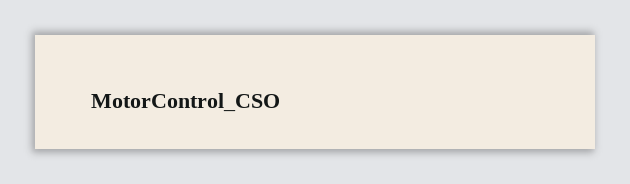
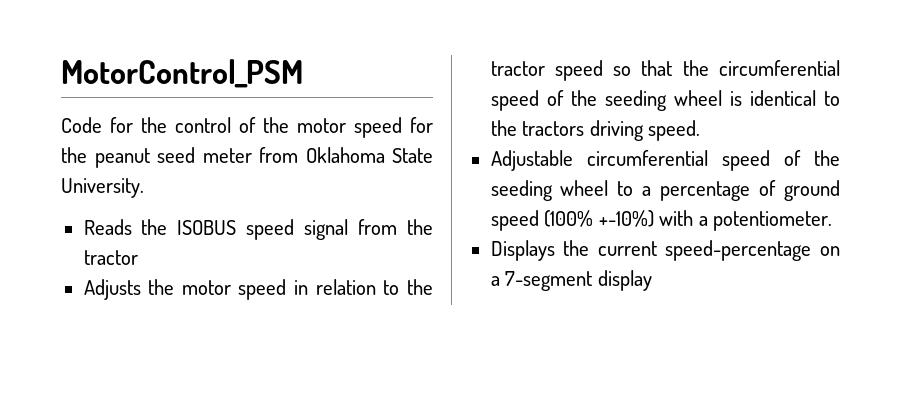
[91,93,280,112] MotorControl_CSO -> [61,59,303,88] [61,117,433,138] [61,147,433,168] [61,178,144,198] [83,219,434,240] [83,250,138,265] [83,279,433,300] [490,60,840,81] [490,90,840,111] [490,120,701,141] [490,150,840,171] [490,180,840,201] [490,210,833,231] [490,240,840,261] [490,270,652,291] MotorControl_PSM // Code for the control of the motor speed for the peanut seed meter from Oklahoma State University. // Reads the ISOBUS speed signal from the tractor // Adjusts the motor speed in relation to the tractor speed so that the circumferential speed of the seeding wheel is identical to the tractors driving speed. // Adjustable circumferential speed of the seeding wheel to a percentage of ground speed (100% +-10%) with a potentiometer. // Displays the current speed-percentage on a 7-segment display

